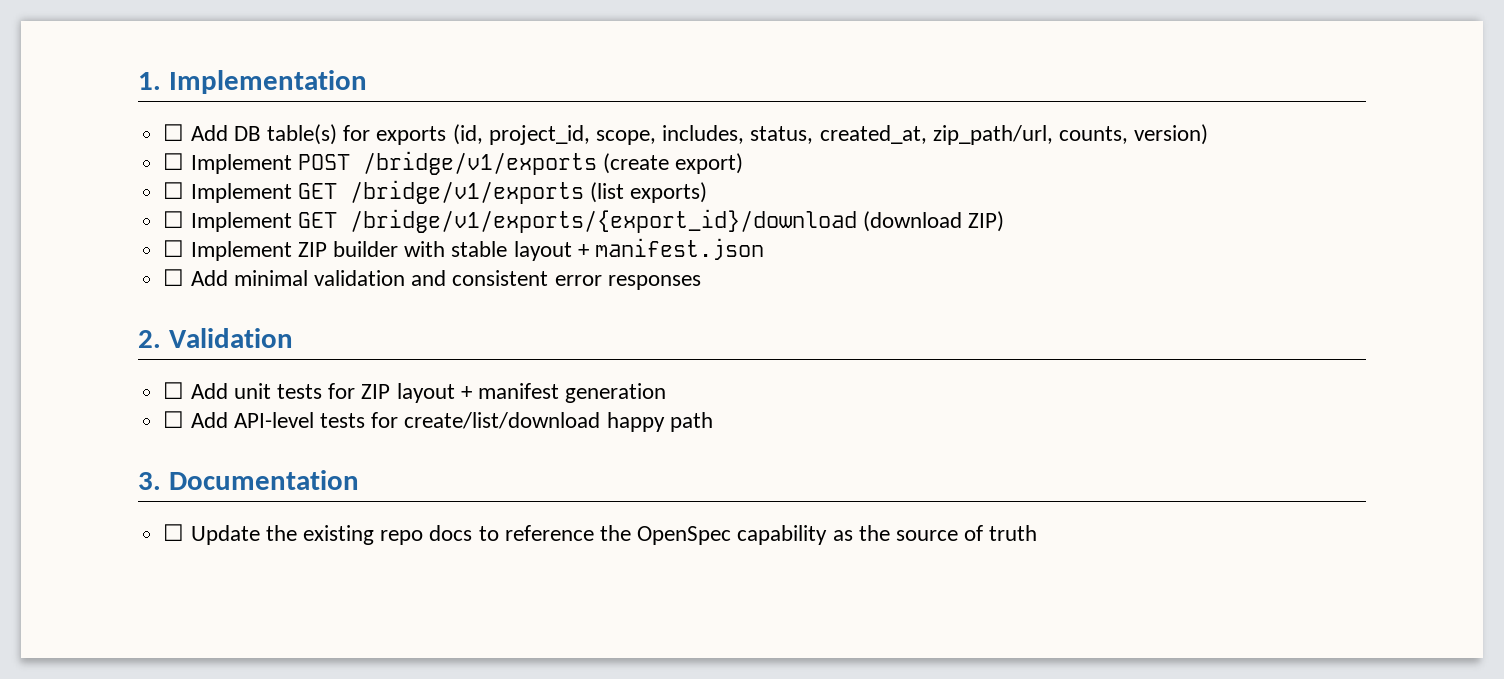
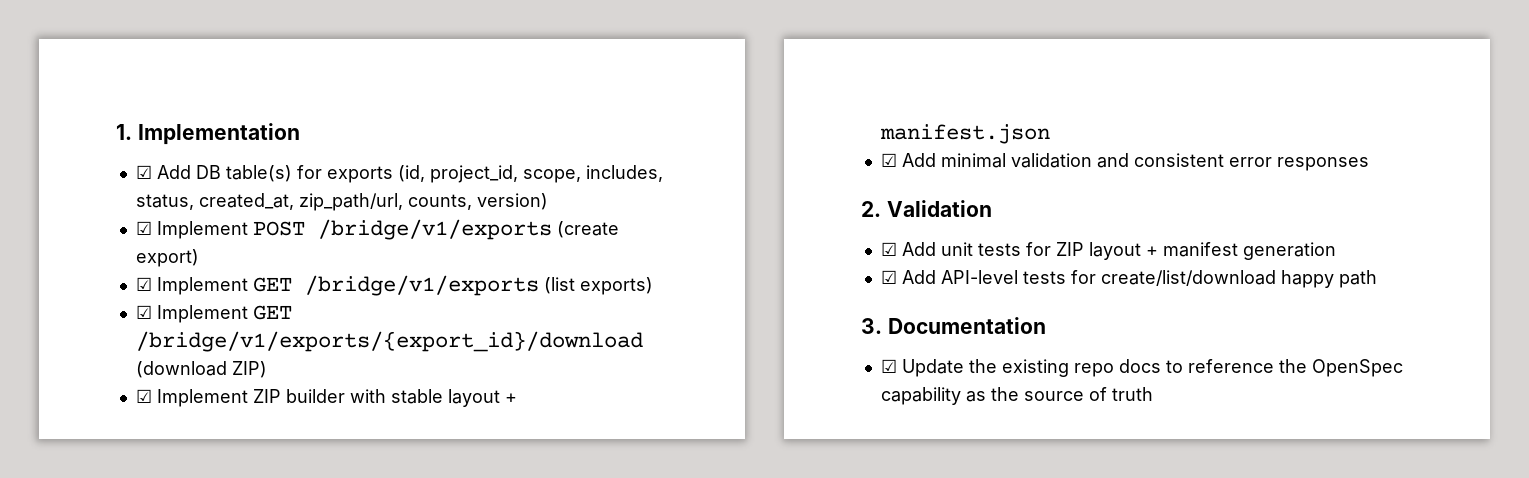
[163,124,185,141] ☐ -> [135,165,152,179] ☑
[163,153,185,170] ☐ -> [135,221,152,235] ☑
[163,182,185,199] ☐ -> [135,277,152,291] ☑
[163,211,185,228] ☐ -> [135,305,152,319] ☑
[163,240,185,257] ☐ -> [135,389,152,403] ☑
[163,269,185,286] ☐ -> [880,153,897,167] ☑
[163,382,185,399] ☐ -> [880,242,897,256] ☑
[163,411,185,428] ☐ -> [880,270,897,284] ☑
[163,524,185,541] ☐ -> [880,359,897,373] ☑

